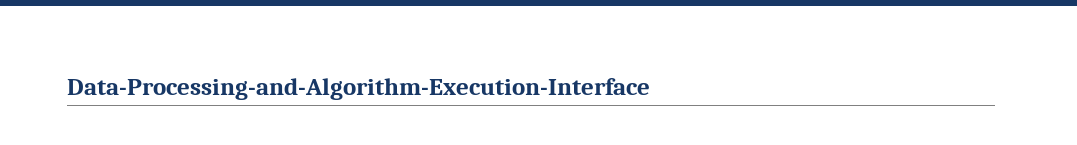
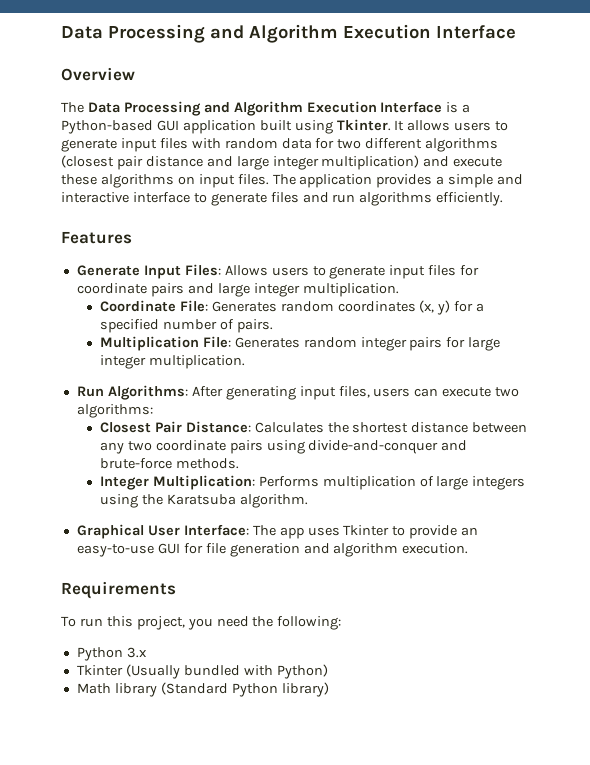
[67,78,650,100] Data-Processing-and-Algorithm-Execution-Interface -> [61,24,516,43] [61,67,135,81] [61,101,471,116] [61,119,509,134] [61,138,499,152] [61,155,503,170] [61,174,524,188] [61,192,504,206] [61,231,132,244] [76,264,480,279] [76,283,399,297] [99,300,485,315] [99,319,273,333] [99,336,501,351] [99,355,245,369] [76,385,520,400] [76,404,153,418] [99,421,528,433] [99,440,468,454] [99,458,239,469] [99,475,526,490] [99,494,308,508] [76,524,479,539] [76,543,469,557] [61,581,176,599] [61,616,342,630] [76,647,147,661] [76,664,328,679] [76,682,329,697] Data Processing and Algorithm Execution Interface // Overview // The Data Processing and Algorithm Execution Interface is a Python-based GUI application built using Tkinter. It allows users to generate input files with random data for two different algorithms (closest pair distance and large integer multiplication) and execute these algorithms on input files. The application provides a simple and interactive interface to generate files and run algorithms efficiently. // Features // Generate Input Files: Allows users to generate input files for coordinate pairs and large integer multiplication. // Coordinate File: Generates random coordinates (x, y) for a specified number of pairs. // Multiplication File: Generates random integer pairs for large integer multiplication. // Run Algorithms: After generating input files, users can execute two algorithms: // Closest Pair Distance: Calculates the shortest distance between any two coordinate pairs using divide-and-conquer and brute-force methods. // Integer Multiplication: Performs multiplication of large integers using the Karatsuba algorithm. // Graphical User Interface: The app uses Tkinter to provide an easy-to-use GUI for file generation and algorithm execution. // Requirements // To run this project, you need the following: // Python 3.x // Tkinter (Usually bundled with Python) // Math library (Standard Python library)

